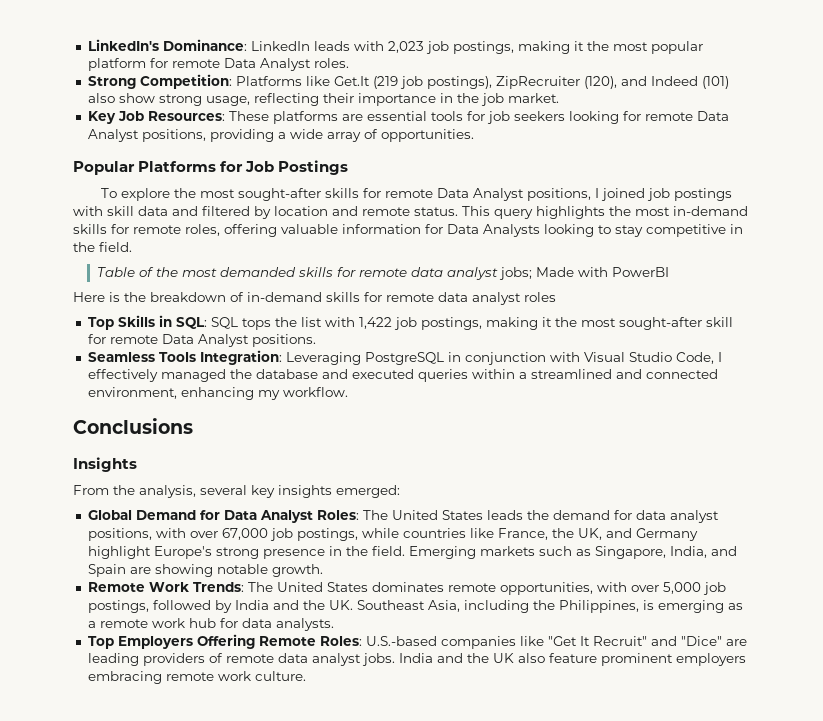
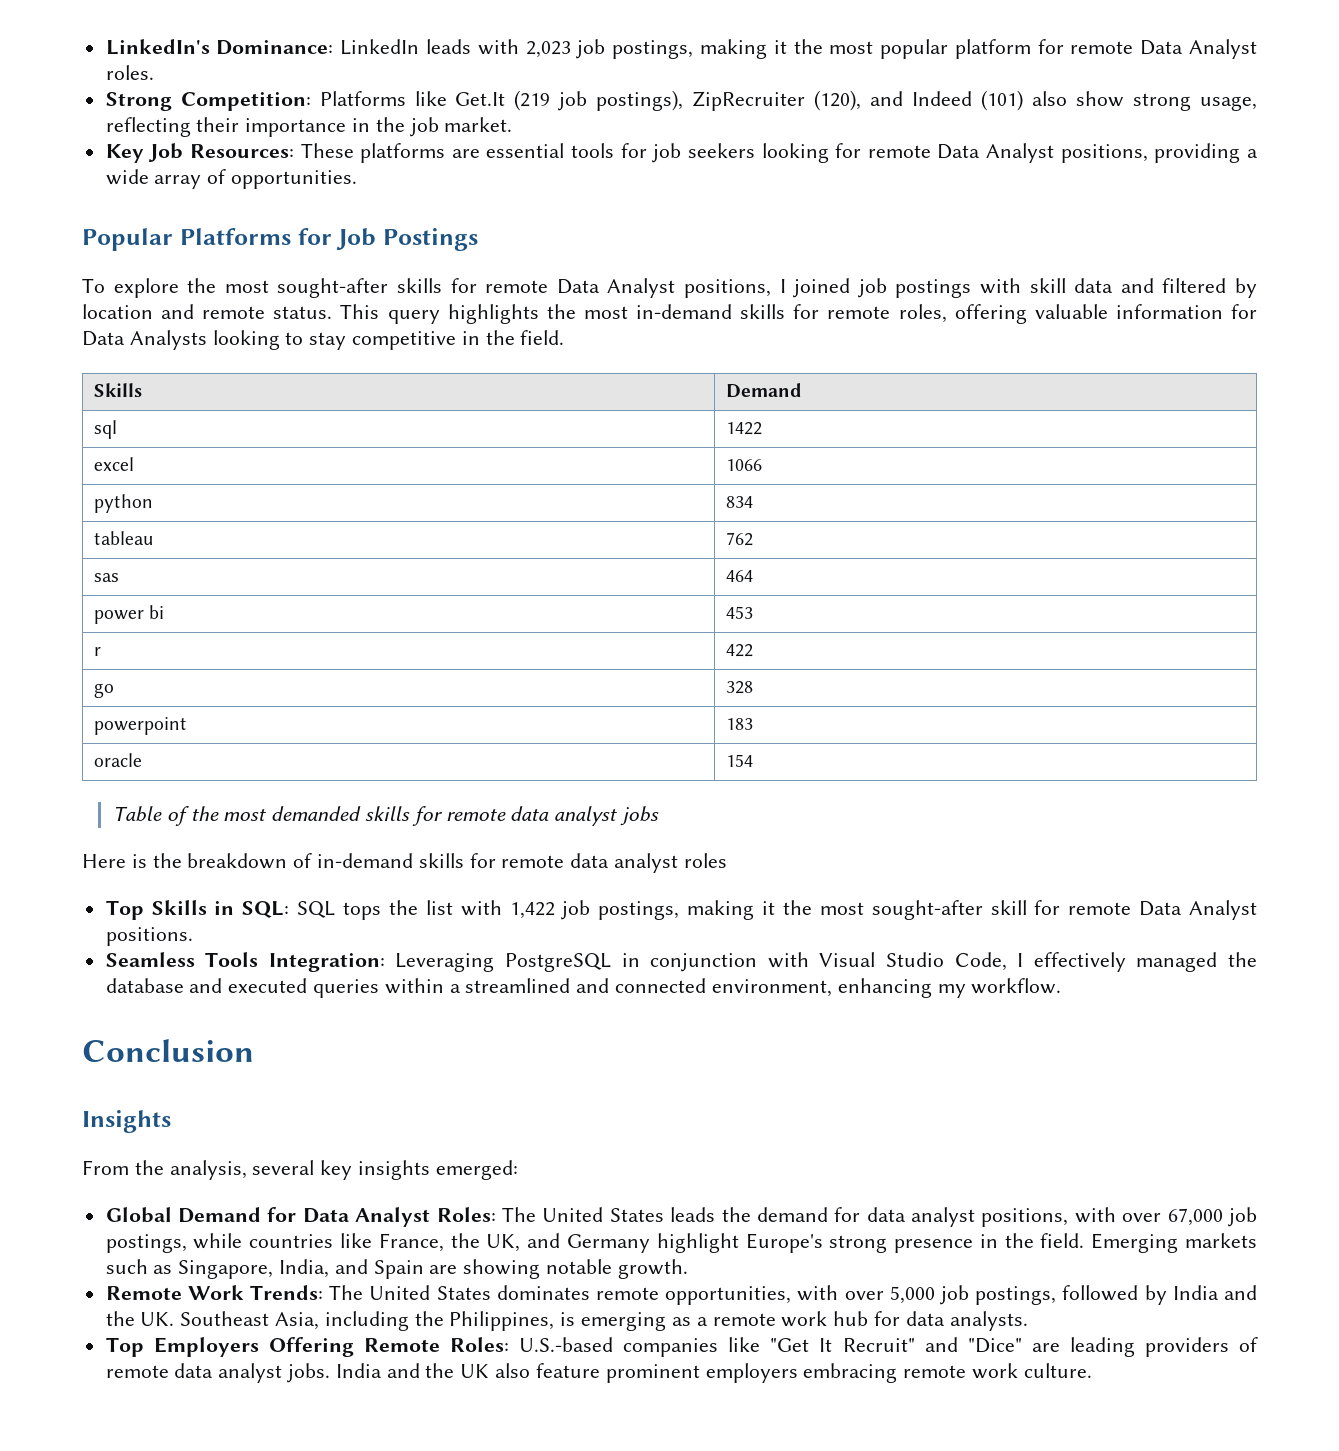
(132, 247) none -> [93,383,142,397] [725,383,802,398] [93,420,117,439] [725,422,762,435] [93,457,134,471] [725,459,762,471] [93,494,153,513] [725,496,753,508] [93,531,153,545] [725,532,753,546] [93,573,119,582] [725,570,753,582] [93,605,165,624] [725,606,753,619] [93,647,101,656] [725,644,753,657] [93,683,114,698] [725,681,753,694] [93,717,187,735] [725,718,753,730] [93,753,142,767] [725,754,753,767] // Skills | Demand // sql | 1422 // excel | 1066 // python | 834 // tableau | 762 // sas | 464 // power bi | 453 // r | 422 // go | 328 // powerpoint | 183 // oracle | 154
[498,267,669,280] jobs; Made with PowerBI -> [620,806,660,826] jobs
[73,418,193,434] Conclusions -> [82,1039,254,1062] Conclusion

